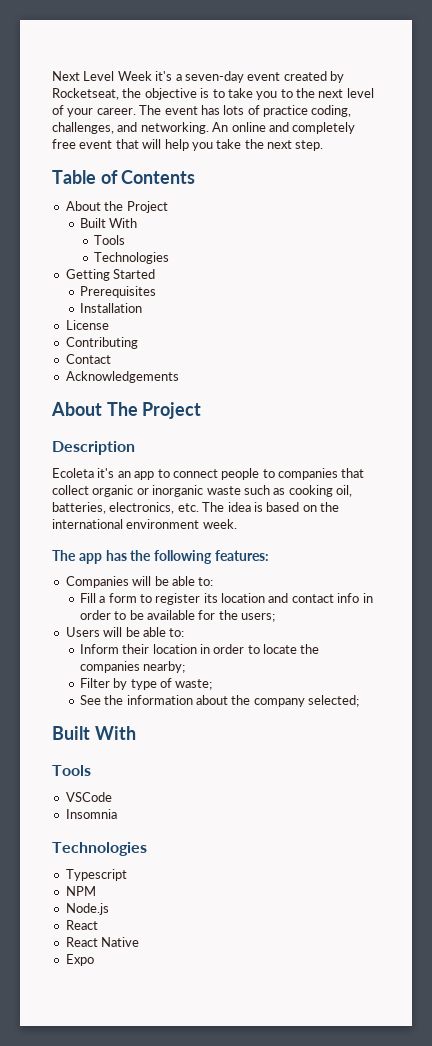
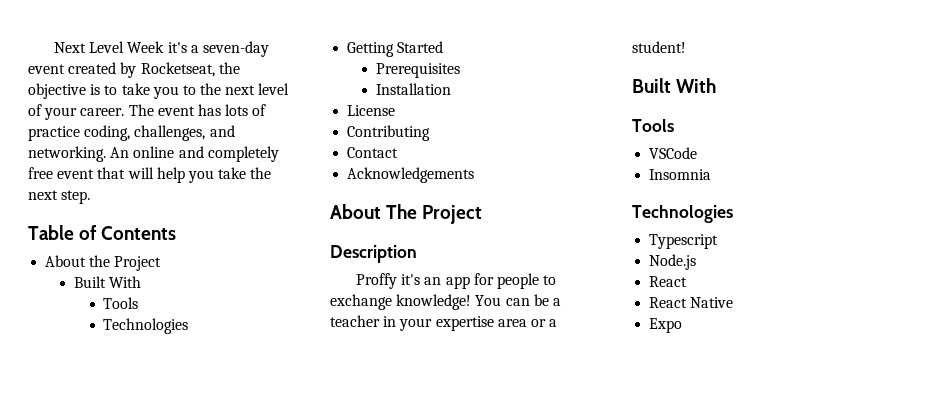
[52,468,94,478] Ecoleta -> [356,273,398,289] Proffy
[157,468,365,480] [52,485,352,497] [52,502,339,514] [52,519,237,529] [52,550,269,564] [65,576,214,588] [79,593,373,605] [79,610,276,622] [65,627,185,637] [79,644,320,654] [79,661,186,673] [79,678,213,690] [79,695,360,707] to connect people to companies that collect organic or inorganic waste such as cooking oil, batteries, electronics, etc. The idea is based on the international environment week. // The app has the following features: // Companies will be able to: // Fill a form to register its location and contact info in order to be available for the users; // Users will be able to: // Inform their location in order to locate the companies nearby; // Filter by type of waste; // See the information about the company selected; -> [473,273,557,289] [330,294,561,310] [330,315,558,331] [632,41,686,53] for people to exchange knowledge! You can be a teacher in your expertise area or a student!
[65,886,96,896] // NPM -> (719, 241) none

